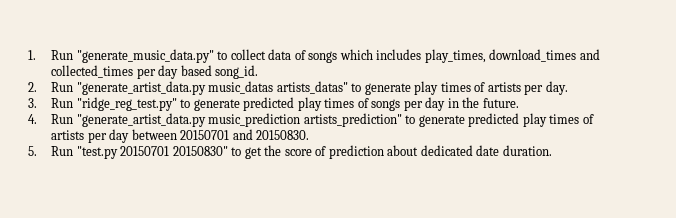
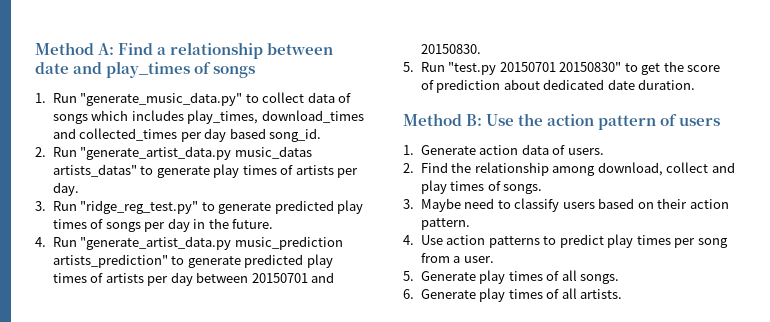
(28, 55) none -> [35,42,334,59] [35,61,256,78] Method A: Find a relationship between date and play_times of songs //
(552, 150) none -> [403,113,721,130] [403,144,604,155] [403,162,735,176] [420,180,543,194] [403,198,729,212] [420,218,470,230] [403,234,728,248] [420,253,494,263] [403,270,620,284] [403,288,623,302] // Method B: Use the action pattern of users // 1. Generate action data of users. // 2. Find the relationship among download, collect and play times of songs. // 3. Maybe need to classify users based on their action pattern. // 4. Use action patterns to predict play times per song from a user. // 5. Generate play times of all songs. // 6. Generate play times of all artists.

